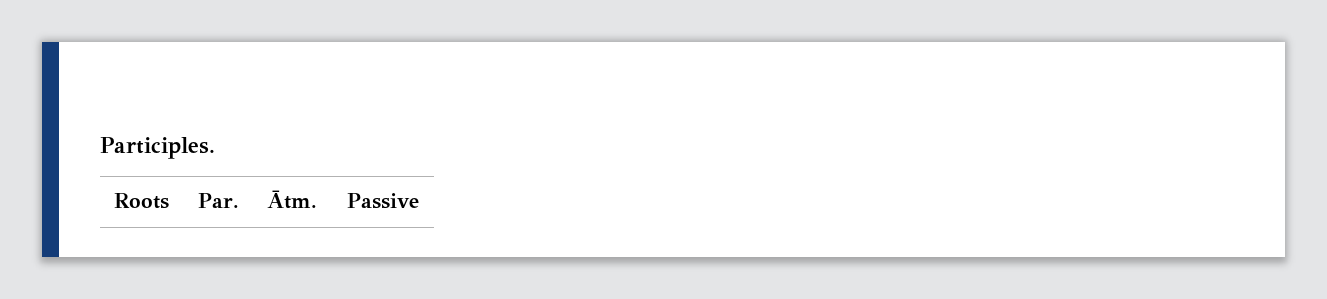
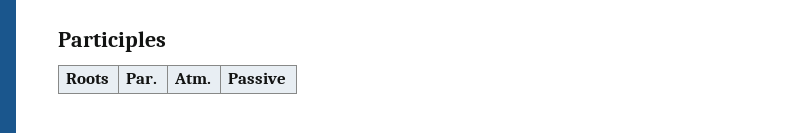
[100,137,215,159] Participles. -> [58,31,166,52] Participles
[267,190,318,209] Ātm. -> [174,73,212,84] Atm.

